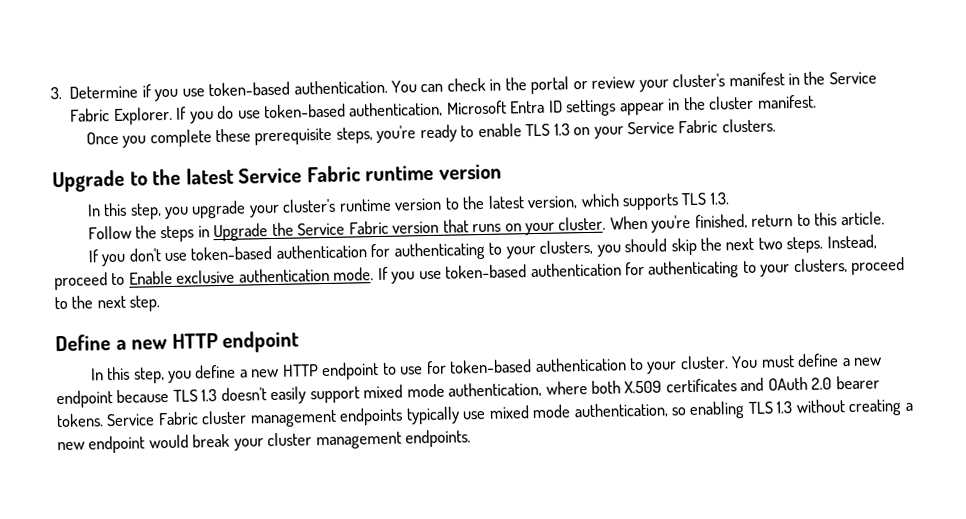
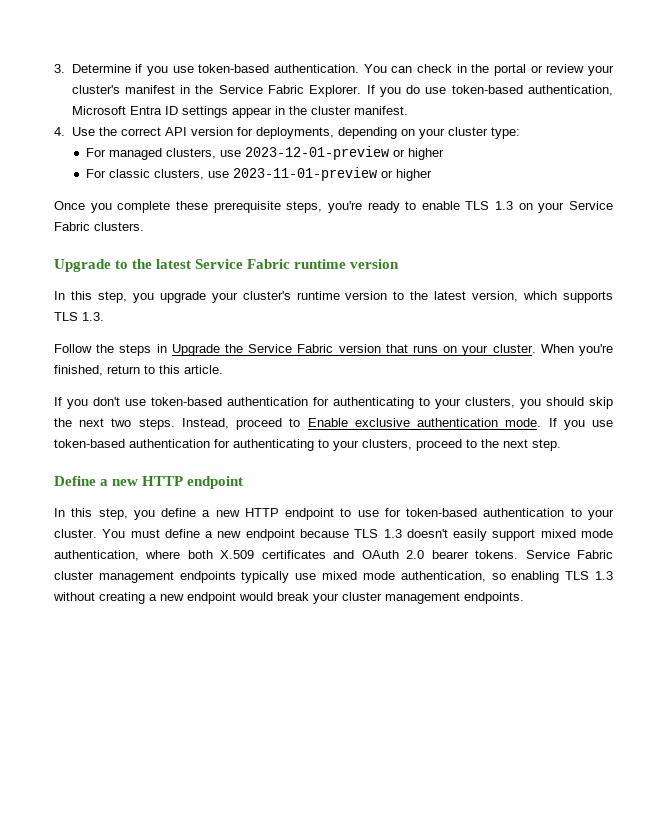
(817, 101) none -> [54,127,520,139] [85,146,444,160] [85,167,432,181] // 4. Use the correct API version for deployments, depending on your cluster type: // For managed clusters, use 2023-12-01-preview or higher // For classic clusters, use 2023-11-01-preview or higher

